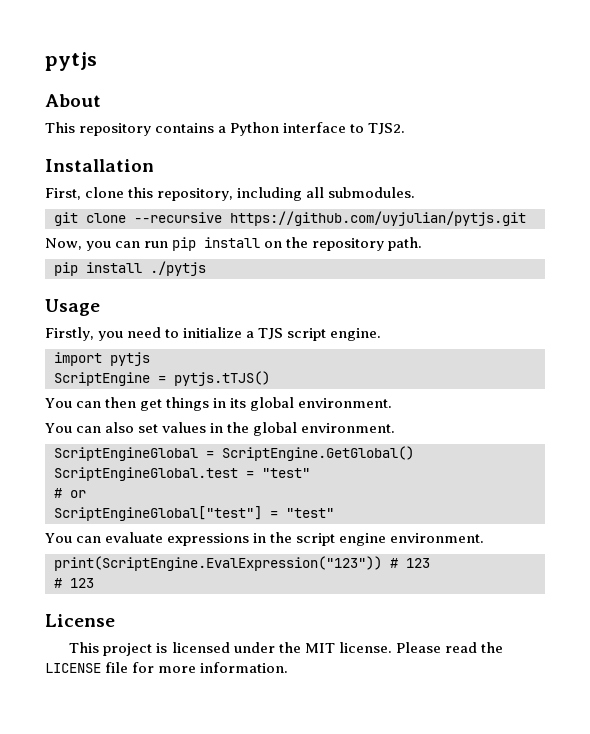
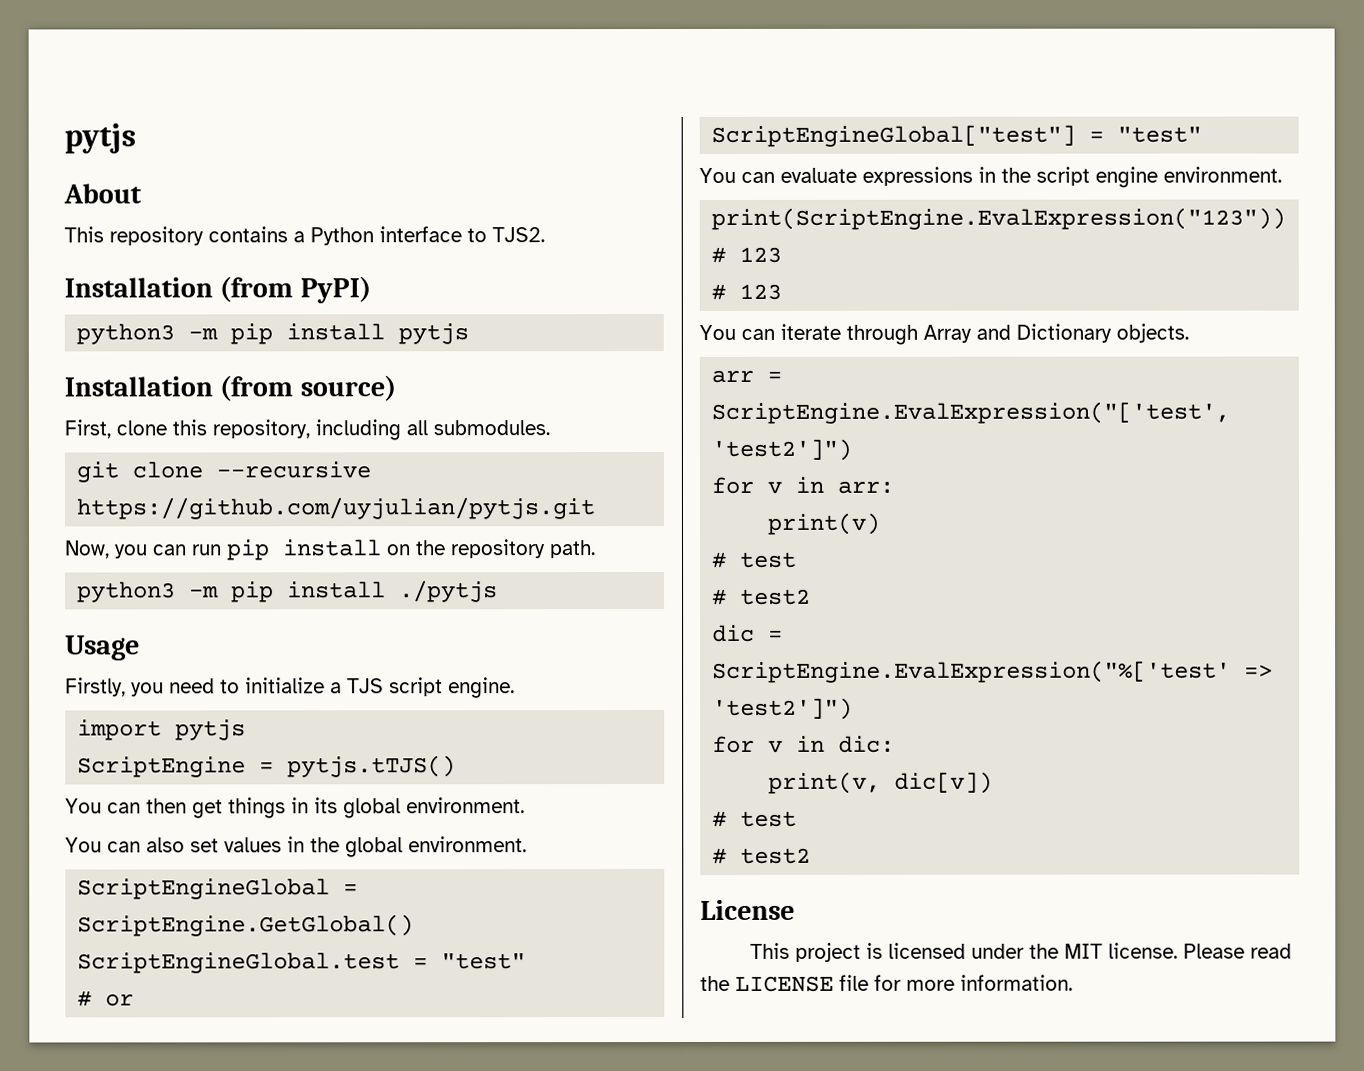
(154, 165) none -> [219,276,371,304] [76,323,470,345] [64,375,396,402] (from PyPI) // python3 -m pip install pytjs // Installation (from source)
(423, 244) none -> [77,581,220,603] python3 -m
(94, 583) none -> [699,323,1189,345] [711,369,783,383] [711,401,1231,424] [711,438,853,461] [711,476,895,494] [767,512,881,535] [712,551,798,568] [712,588,812,605] [712,624,784,642] [712,660,1274,683] [712,697,854,720] [712,735,896,753] [768,771,994,794] [712,810,798,827] [712,847,812,864] // You can iterate through Array and Dictionary objects. // arr = ScriptEngine.EvalExpression("['test', 'test2']") // for v in arr: // print(v) // # test // # test2 // dic = ScriptEngine.EvalExpression("%['test' => 'test2']") // for v in dic: // print(v, dic[v]) // # test // # test2

